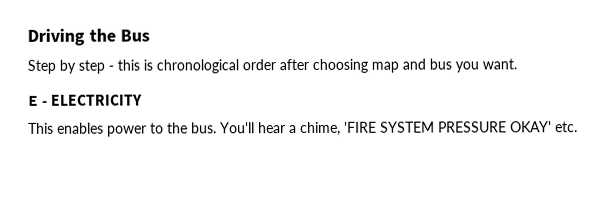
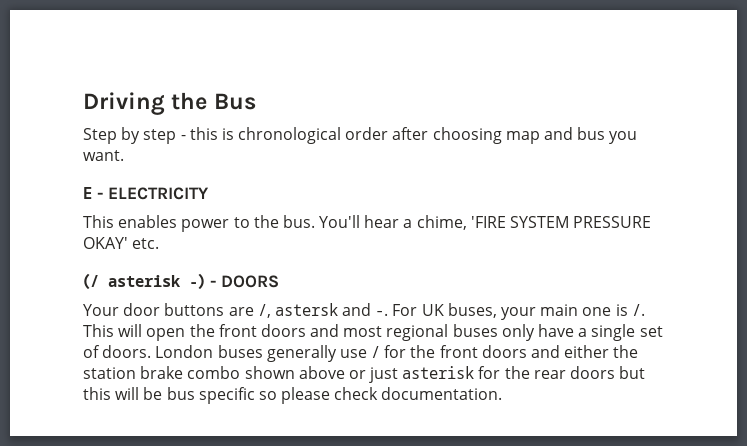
(578, 127) none -> [83,273,280,290] [83,303,645,320] [83,324,663,341] [83,345,639,362] [83,366,646,383] [83,387,503,404] // (/ asterisk -) - DOORS // Your door buttons are /, astersk and -. For UK buses, your main one is /. This will open the front doors and most regional buses only have a single set of doors. London buses generally use / for the front doors and either the station brake combo shown above or just asterisk for the rear doors but this will be bus specific so please check documentation.

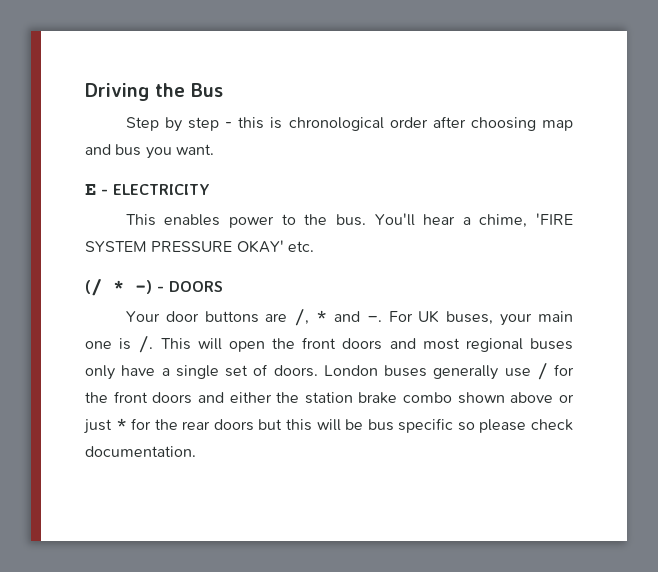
[108,275,181,287] asterisk -> [113,280,124,292] *
[274,303,338,316] astersk -> [316,310,328,322] *
[402,366,475,379] asterisk -> [115,418,127,430] *

